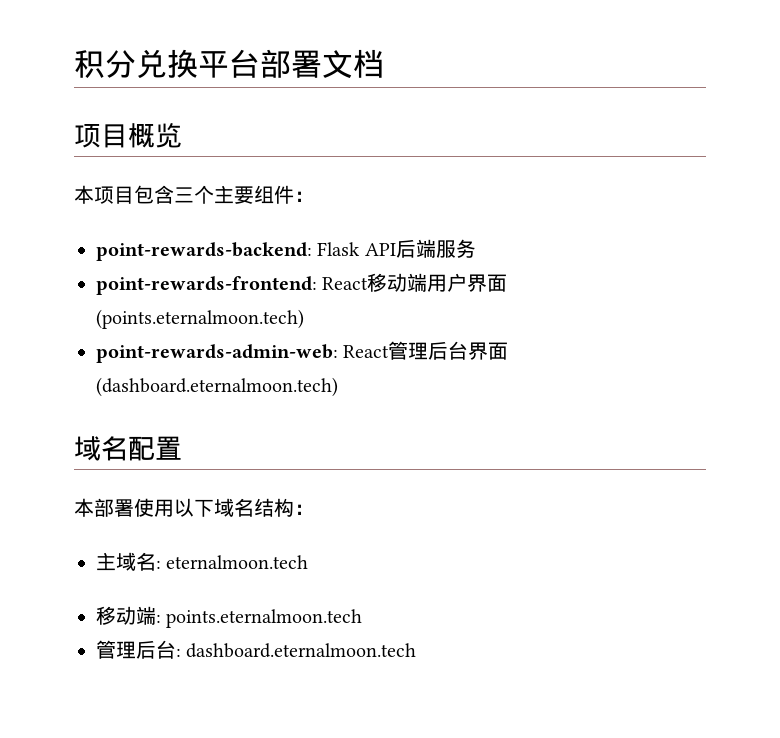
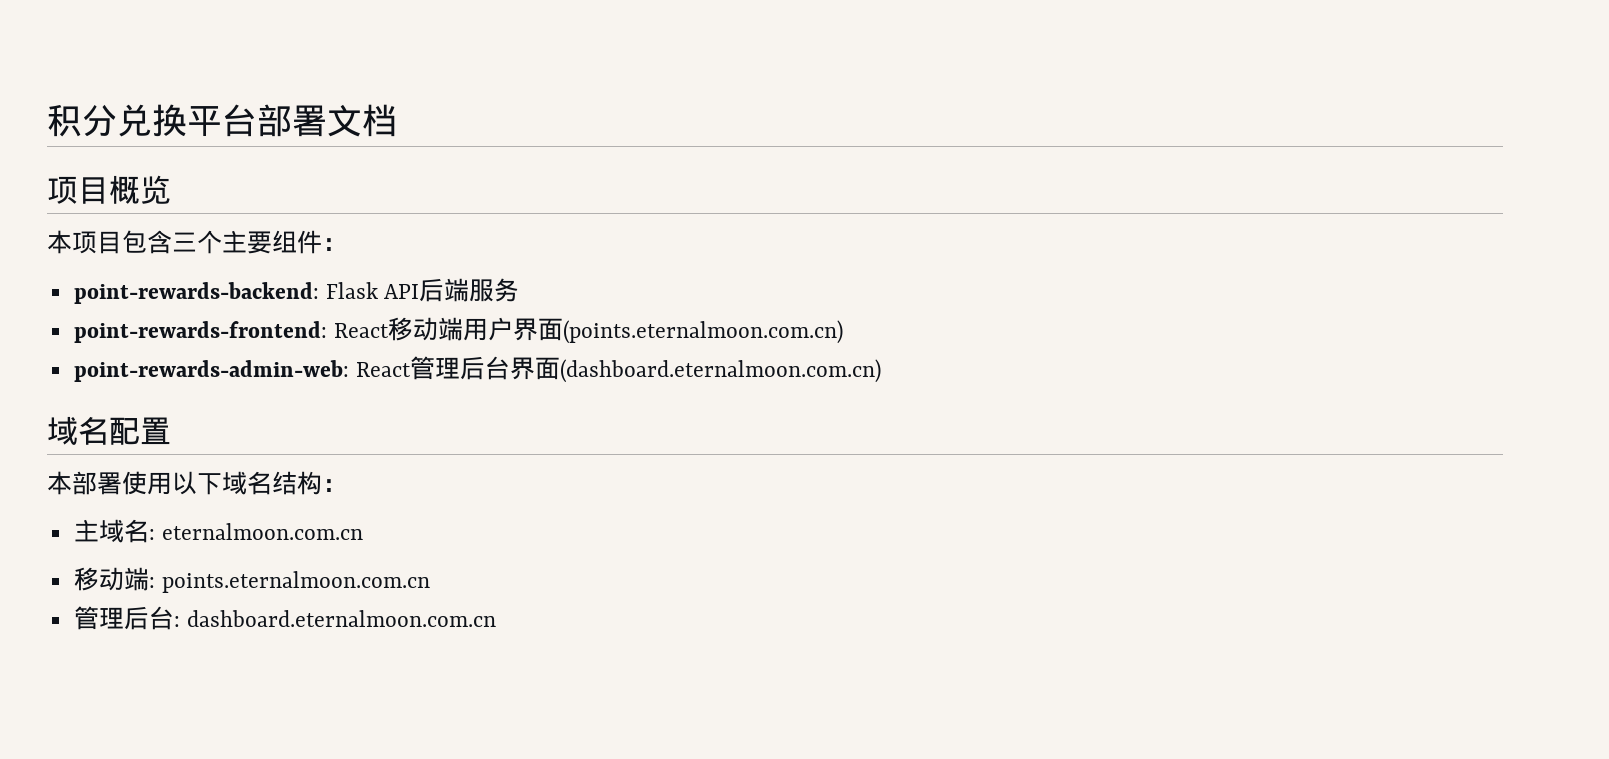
[96,309,304,329] (points.eternalmoon.tech) -> [562,320,843,344] (points.eternalmoon.com.cn)
[96,377,338,397] (dashboard.eternalmoon.tech) -> [559,359,881,383] (dashboard.eternalmoon.com.cn)
[166,555,309,569] eternalmoon.tech -> [161,523,363,540] eternalmoon.com.cn
[166,609,363,628] points.eternalmoon.tech -> [161,571,430,593] points.eternalmoon.com.cn
[186,643,417,658] dashboard.eternalmoon.tech -> [186,610,496,627] dashboard.eternalmoon.com.cn

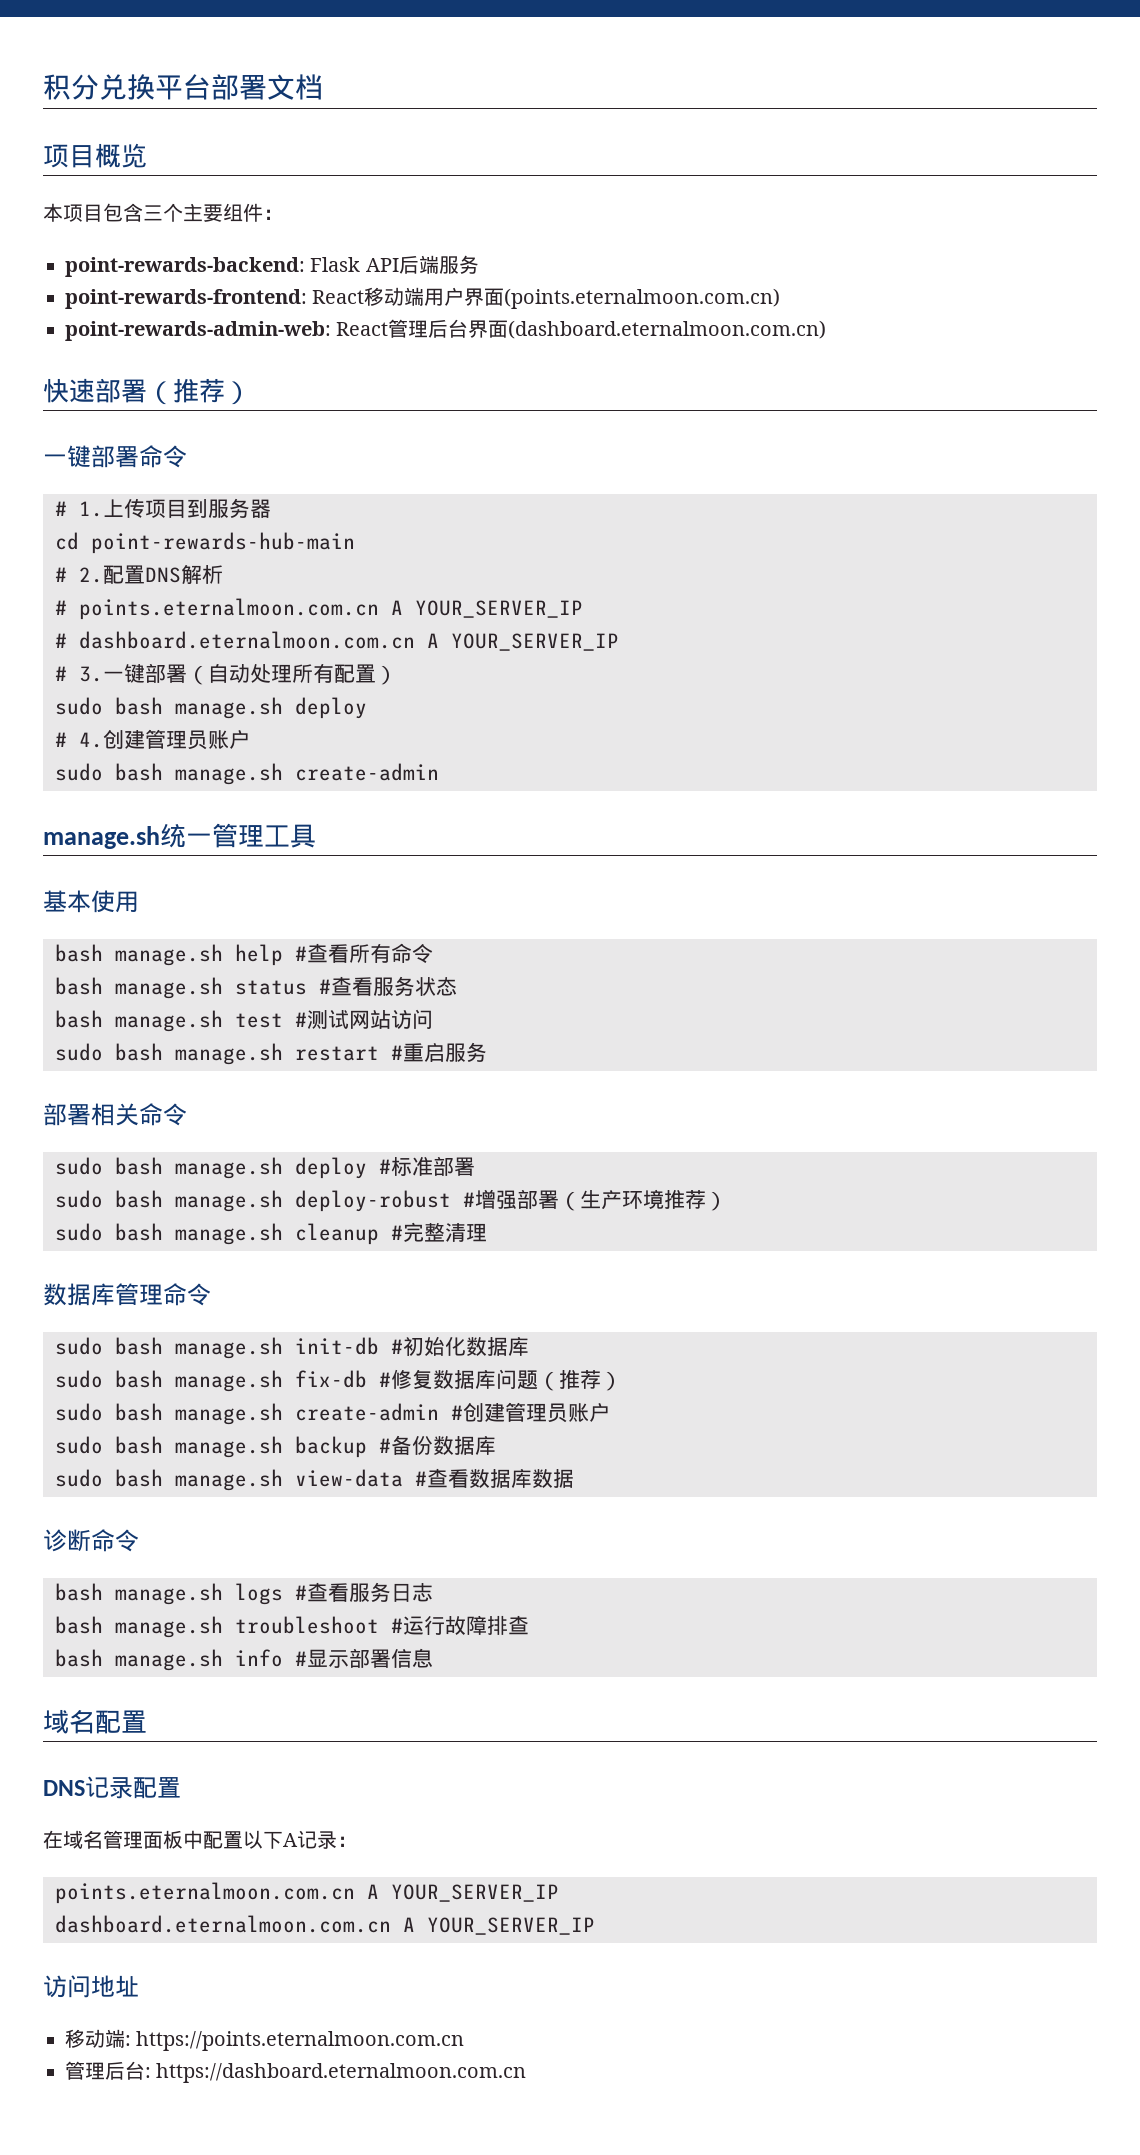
[47,416,171,445] [47,471,347,495] [73,519,363,543] 域名配置 // 本部署使用以下域名结构： // 主域名: eternalmoon.com.cn -> [43,378,251,405] [43,445,187,468] [55,498,271,518] [55,532,355,554] [55,564,223,584] [55,598,583,620] [55,631,619,651] [55,663,397,685] [55,697,367,719] [55,729,250,750] [55,763,439,785] [43,823,316,849] [43,890,139,913] [55,943,433,966] [55,976,457,999] [55,1009,433,1032] [55,1042,487,1065] [43,1103,187,1126] [55,1156,475,1179] [55,1189,727,1212] [55,1222,487,1245] [43,1283,211,1306] [55,1336,529,1359] [55,1369,622,1392] [55,1402,610,1425] [55,1435,496,1458] [55,1468,574,1491] [43,1529,139,1552] [55,1582,433,1605] [55,1615,529,1638] [55,1648,433,1671] [43,1709,147,1734] [43,1776,181,1799] [43,1830,357,1849] [55,1882,559,1904] [55,1915,595,1935] [43,1975,139,1998] 快速部署（推荐） // 一键部署命令 // # 1.上传项目到服务器 // cd point-rewards-hub-main // # 2.配置DNS解析 // # points.eternalmoon.com.cn A YOUR_SERVER_IP // # dashboard.eternalmoon.com.cn A YOUR_SERVER_IP // # 3.一键部署（自动处理所有配置） // sudo bash manage.sh deploy // # 4.创建管理员账户 // sudo bash manage.sh create-admin // manage.sh统一管理工具 // 基本使用 // bash manage.sh help #查看所有命令 // bash manage.sh status #查看服务状态 // bash manage.sh test #测试网站访问 // sudo bash manage.sh restart #重启服务 // 部署相关命令 // sudo bash manage.sh deploy #标准部署 // sudo bash manage.sh deploy-robust #增强部署（生产环境推荐） // sudo bash manage.sh cleanup #完整清理 // 数据库管理命令 // sudo bash manage.sh init-db #初始化数据库 // sudo bash manage.sh fix-db #修复数据库问题（推荐） // sudo bash manage.sh create-admin #创建管理员账户 // sudo bash manage.sh backup #备份数据库 // sudo bash manage.sh view-data #查看数据库数据 // 诊断命令 // bash manage.sh logs #查看服务日志 // bash manage.sh troubleshoot #运行故障排查 // bash manage.sh info #显示部署信息 // 域名配置 // DNS记录配置 // 在域名管理面板中配置以下A记录： // points.eternalmoon.com.cn A YOUR_SERVER_IP // dashboard.eternalmoon.com.cn A YOUR_SERVER_IP // 访问地址
[161,571,430,593] points.eternalmoon.com.cn -> [136,2031,465,2051] https://points.eternalmoon.com.cn
[186,610,496,627] dashboard.eternalmoon.com.cn -> [156,2063,527,2083] https://dashboard.eternalmoon.com.cn

